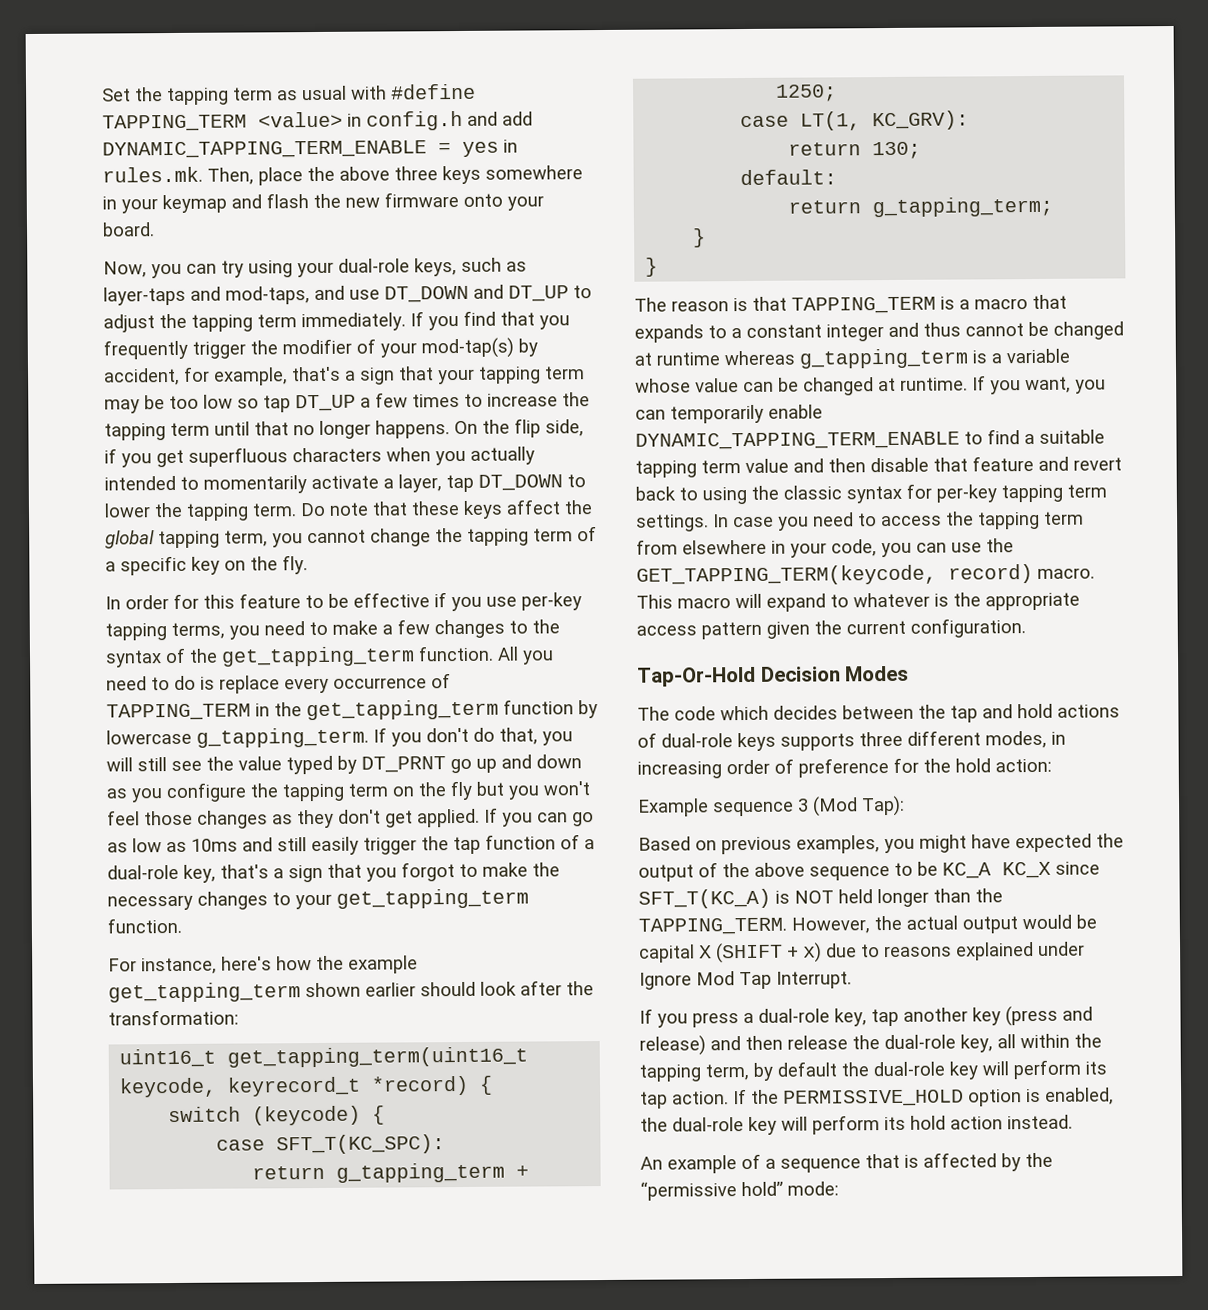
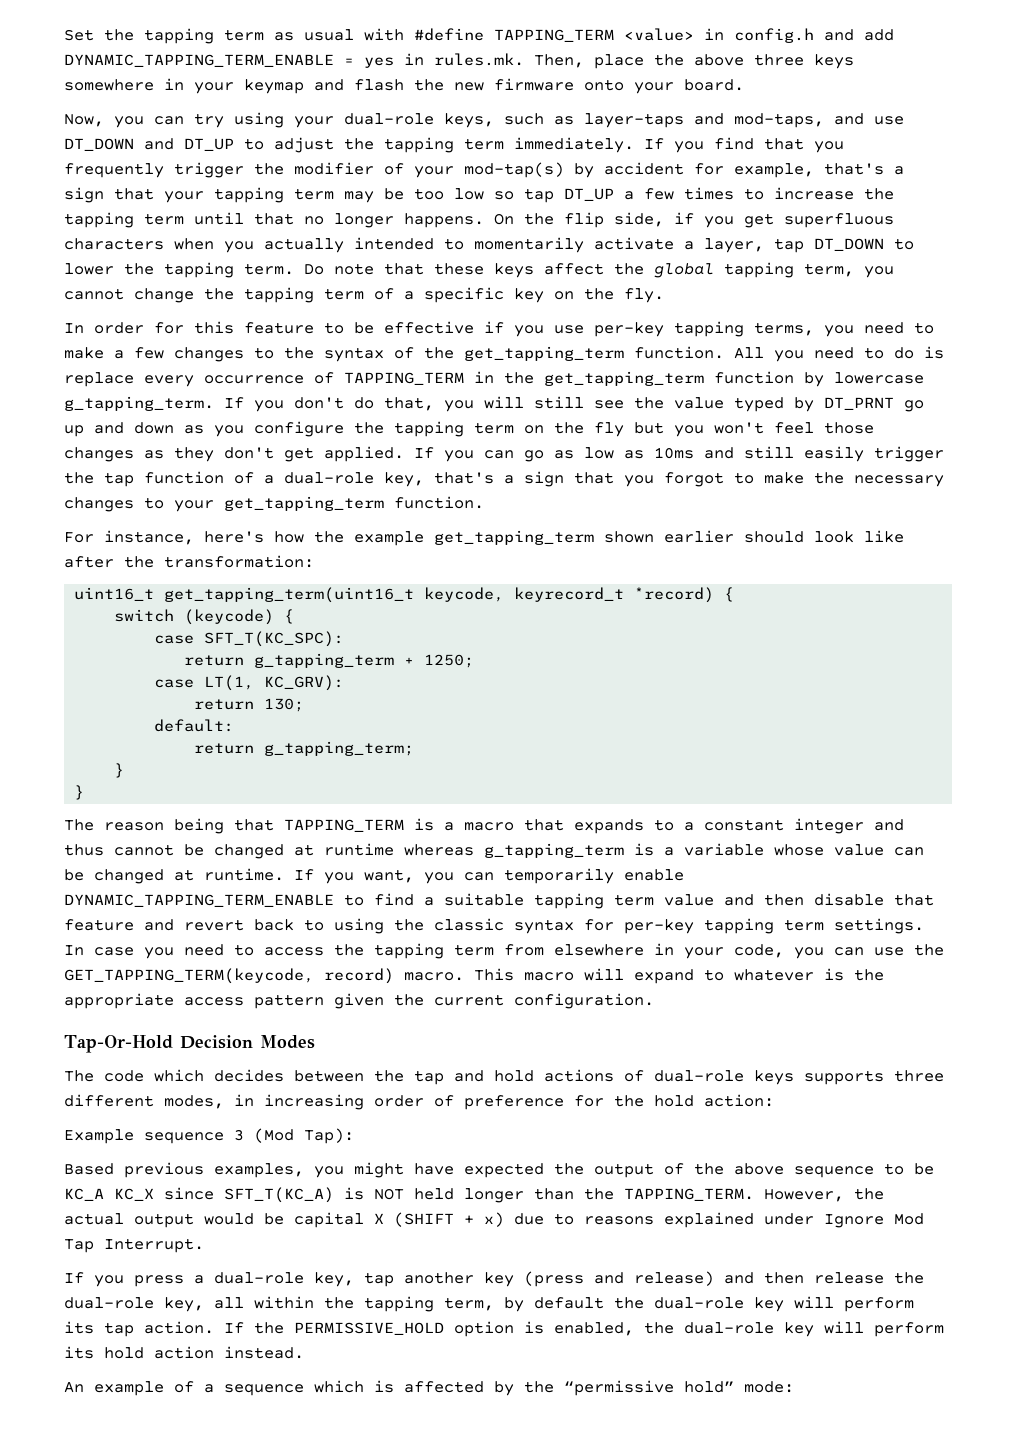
[103,367,180,386] accident, -> [604,162,684,175] accident
(517, 988) none -> [864,530,904,543] like
[733,297,748,312] is -> [174,818,224,834] being
[695,840,717,851] on -> (114, 1169) none
[865,1153,900,1169] that -> [314,1380,364,1393] which

